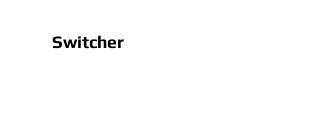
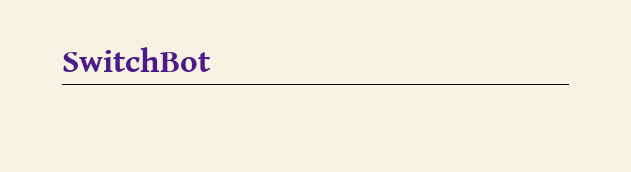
[52,35,124,49] Switcher -> [62,47,211,72] SwitchBot

